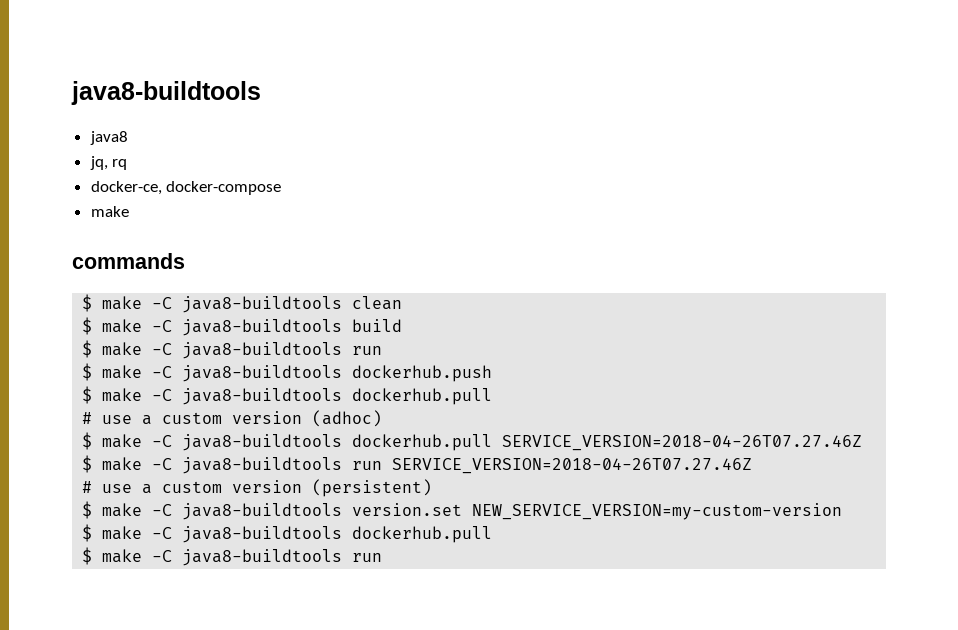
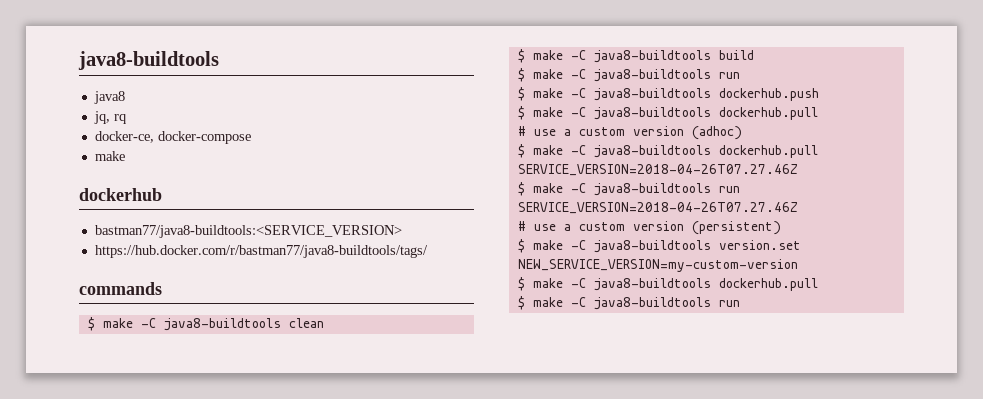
(129, 211) none -> [79,188,162,201] [94,225,402,238] [94,245,428,258] // dockerhub // bastman77/java8-buildtools:<SERVICE_VERSION> // https://hub.docker.com/r/bastman77/java8-buildtools/tags/

